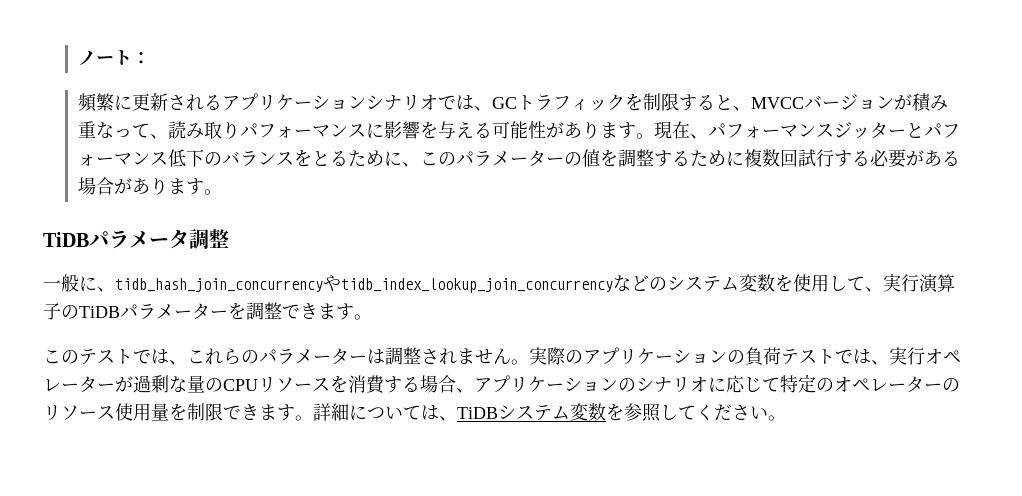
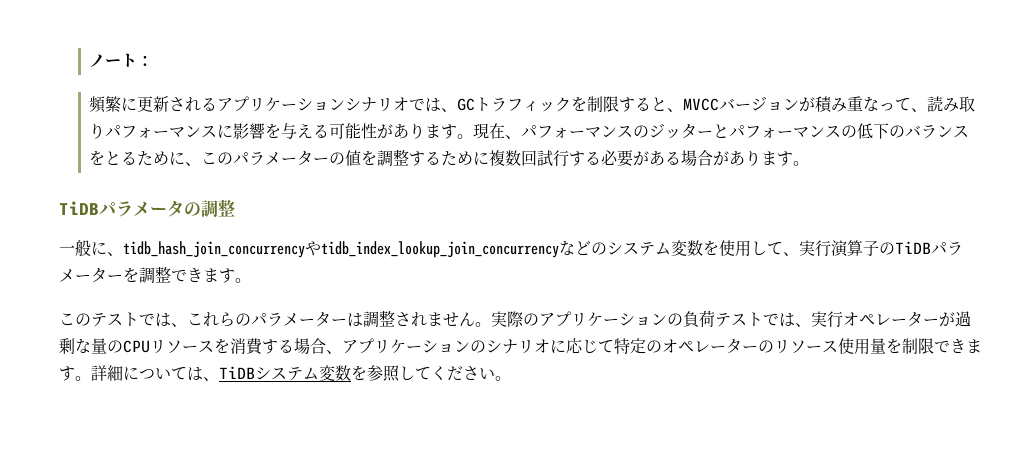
(834, 130) none -> [633,125,650,138] の
(168, 158) none -> [841,125,858,138] の
(189, 239) none -> [184,202,201,216] の

